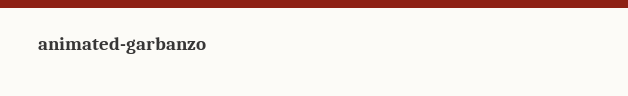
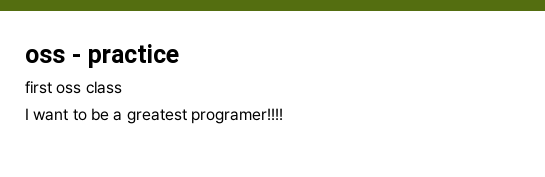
[38,37,206,54] animated-garbanzo -> [25,44,179,68] [25,81,122,94] [25,108,283,124] oss - practice // first oss class // I want to be a greatest programer!!!!

